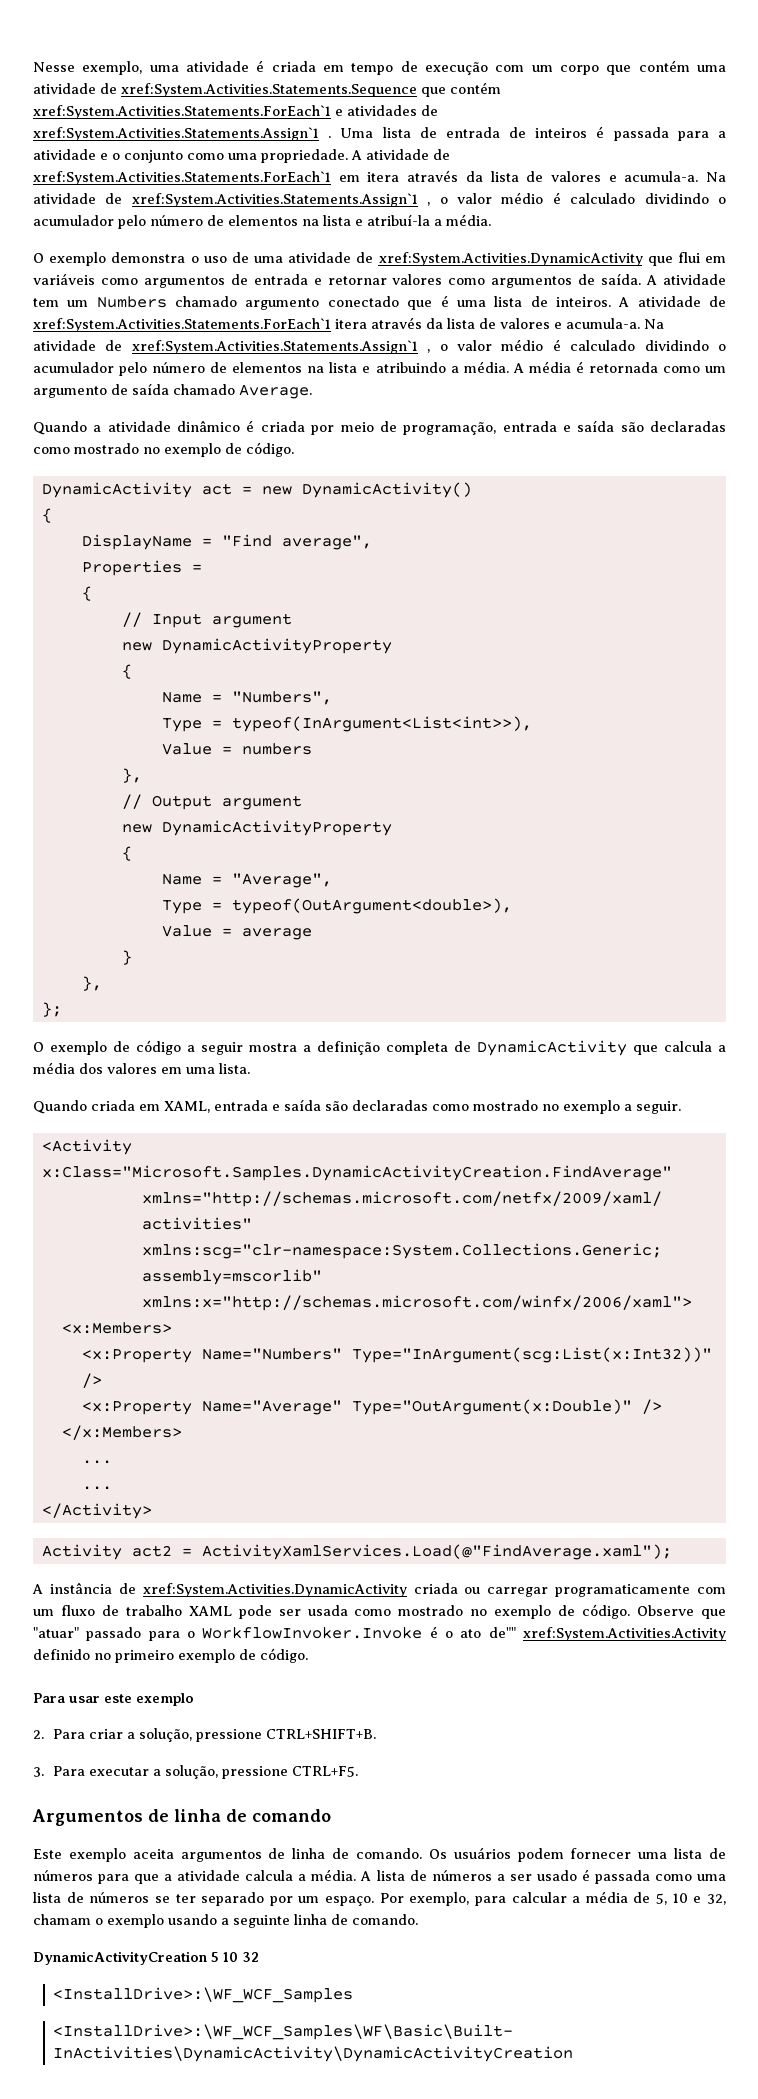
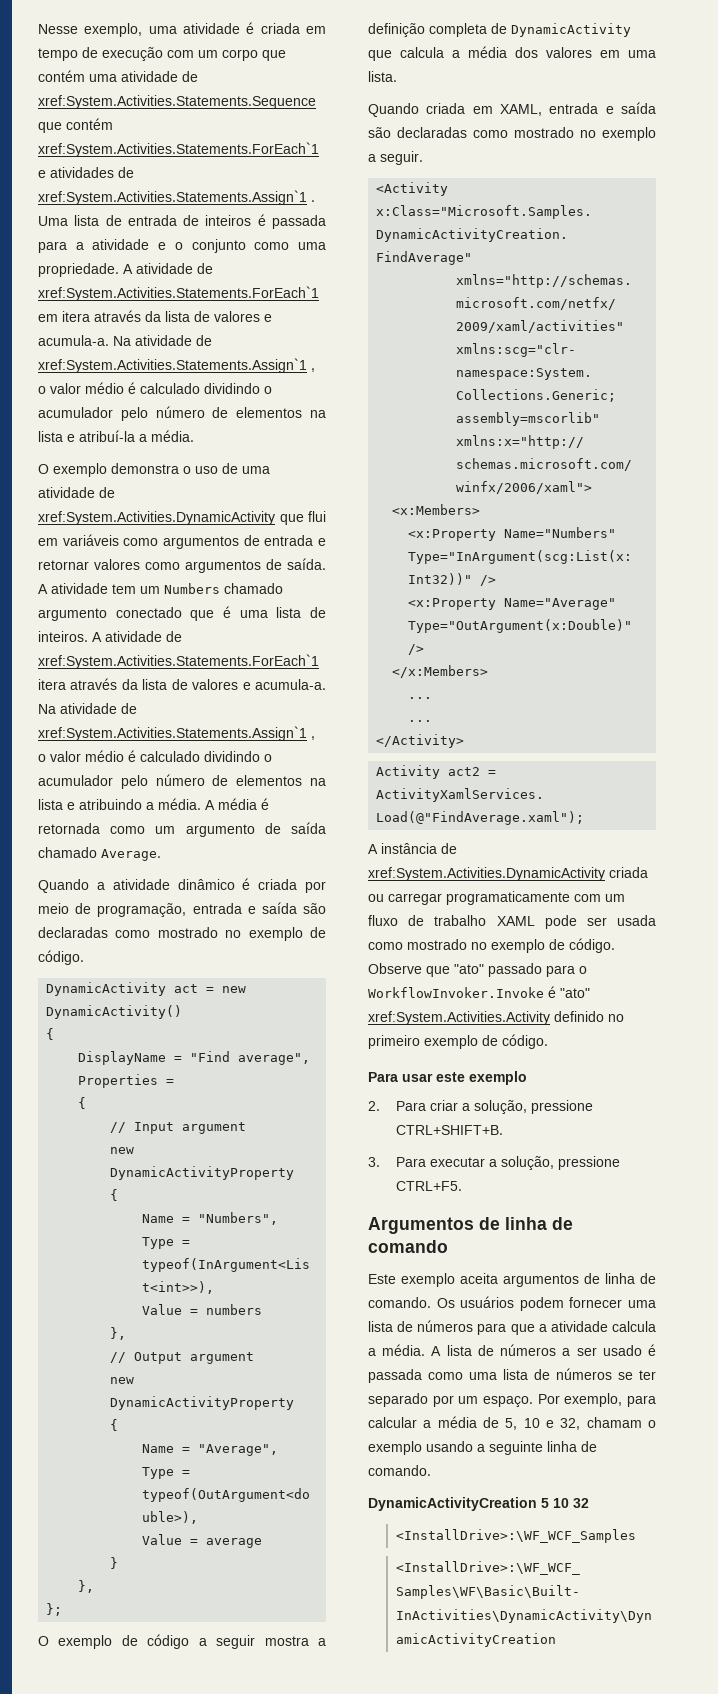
[33,1627,79,1638] "atuar" -> [454,964,484,974] "ato"
[445,1627,516,1638] o ato de"" -> [560,988,590,998] "ato"

